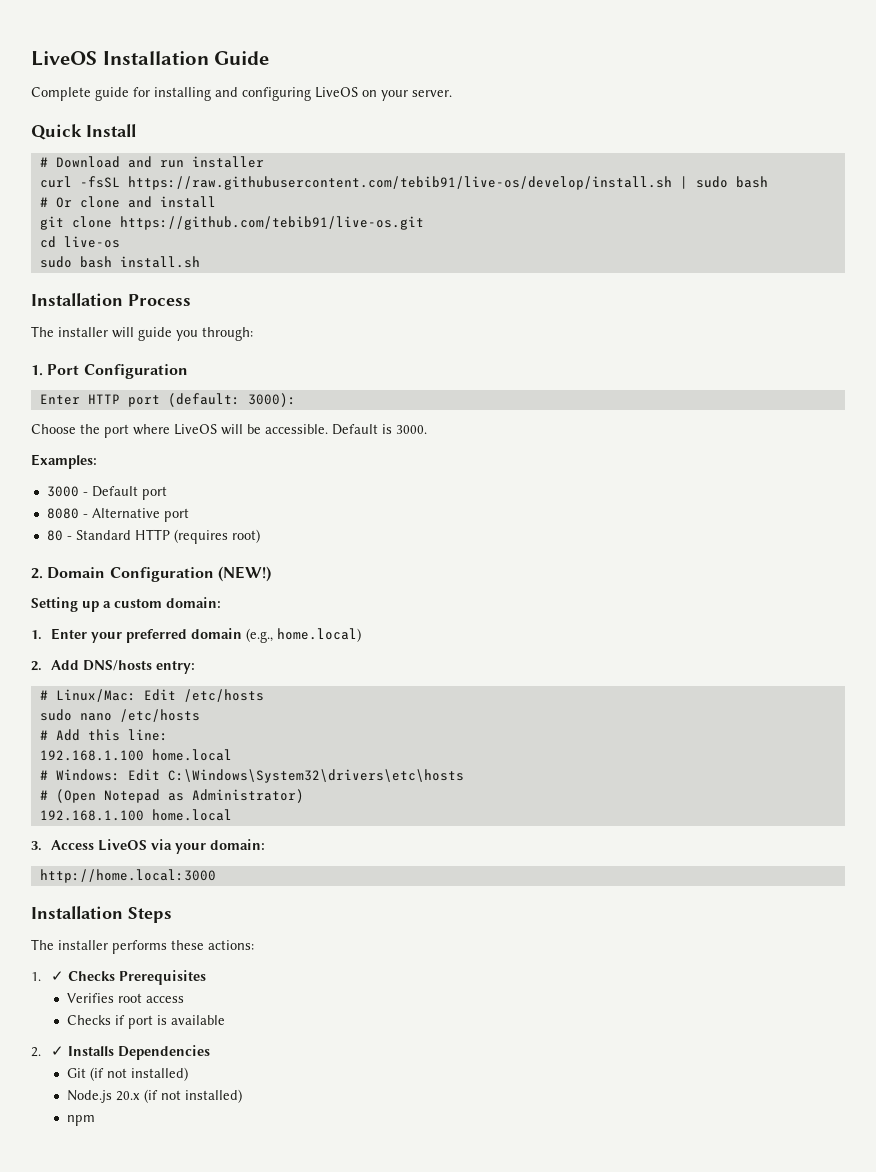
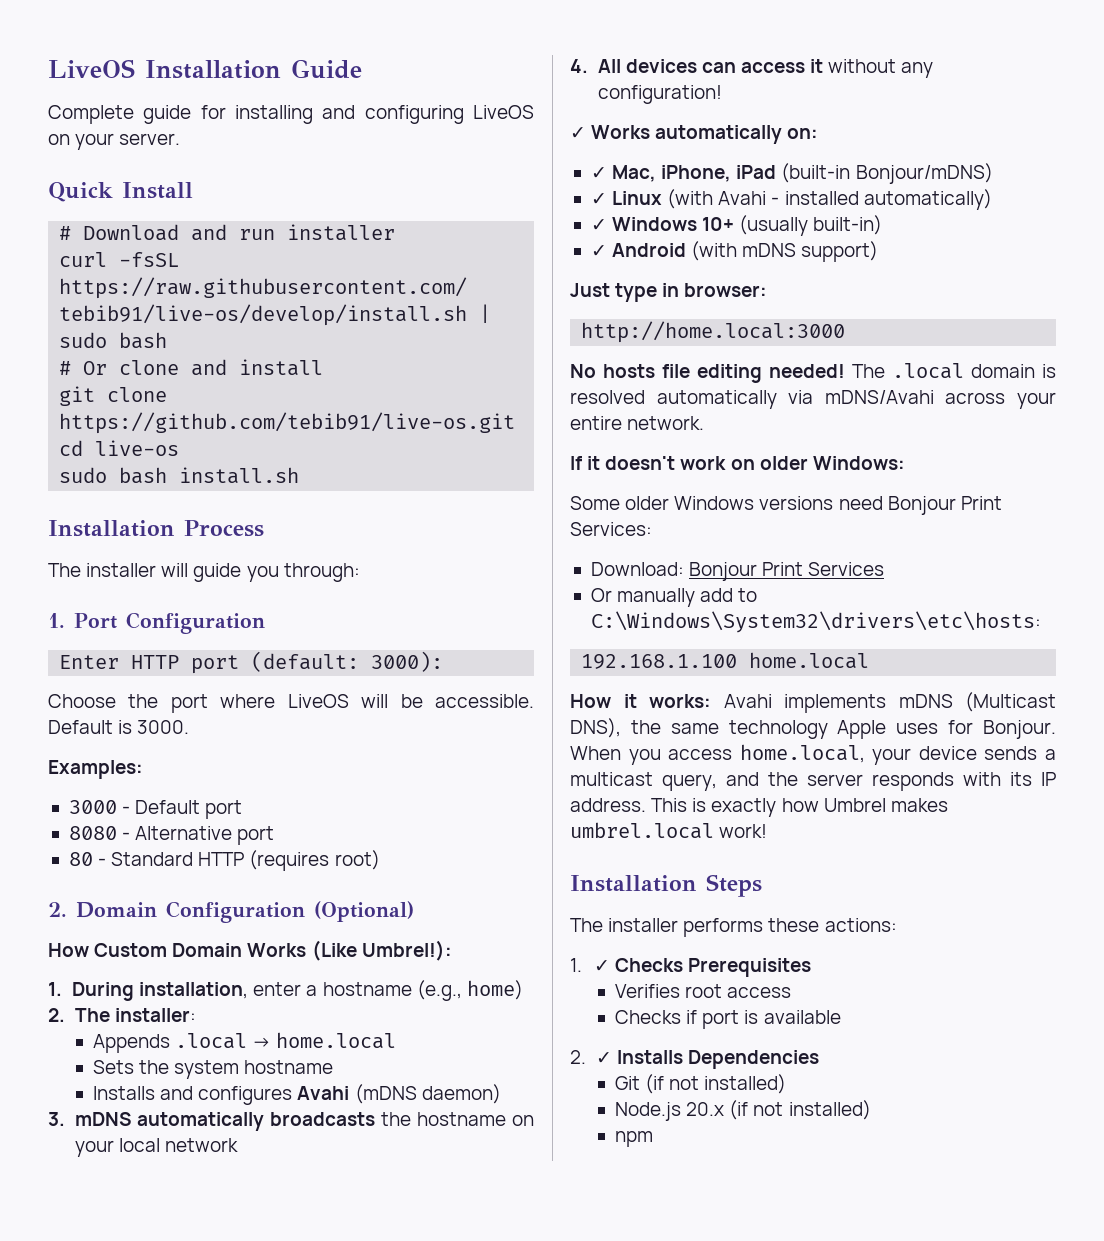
[217,566,271,582] [31,597,221,612] [31,628,362,643] [31,660,196,674] [39,689,264,702] [39,709,200,722] [39,729,168,741] [39,749,232,761] [39,769,464,783] [39,789,304,803] [39,809,232,821] [31,839,266,854] [39,869,216,883] (NEW!) // Setting up a custom domain: // 1. Enter your preferred domain (e.g., home.local) // 2. Add DNS/hosts entry: // # Linux/Mac: Edit /etc/hosts // sudo nano /etc/hosts // # Add this line: // 192.168.1.100 home.local // # Windows: Edit C:\Windows\System32\drivers\etc\hosts // # (Open Notepad as Administrator) // 192.168.1.100 home.local // 3. Access LiveOS via your domain: // http://home.local:3000 -> [314,901,414,922] [48,940,452,961] [48,980,523,1001] [48,1008,196,1022] [92,1032,397,1053] [92,1060,334,1079] [92,1084,501,1105] [48,1112,534,1131] [74,1138,238,1157] [570,59,934,78] [597,85,722,104] [570,125,819,144] [590,163,993,184] [590,189,992,210] [590,215,883,236] [590,241,879,262] [570,283,768,302] [581,321,846,343] [570,363,1056,383] [570,390,1056,409] [570,416,705,430] [570,456,905,470] [570,496,1002,515] [570,522,652,536] [590,562,885,581] [590,588,758,607] [590,611,1041,633] [581,652,870,669] [570,692,1056,713] [570,718,1056,739] [570,744,1056,765] [570,772,1056,791] [570,798,948,817] [570,822,768,839] (Optional) // How Custom Domain Works (Like Umbrel!): // 1. During installation, enter a hostname (e.g., home) // 2. The installer: // Appends .local → home.local // Sets the system hostname // Installs and configures Avahi (mDNS daemon) // 3. mDNS automatically broadcasts the hostname on your local network // 4. All devices can access it without any configuration! // ✓ Works automatically on: // ✓ Mac, iPhone, iPad (built-in Bonjour/mDNS) // ✓ Linux (with Avahi - installed automatically) // ✓ Windows 10+ (usually built-in) // ✓ Android (with mDNS support) // Just type in browser: // http://home.local:3000 // No hosts file editing needed! The .local domain is resolved automatically via mDNS/Avahi across your entire network. // If it doesn't work on older Windows: // Some older Windows versions need Bonjour Print Services: // Download: Bonjour Print Services // Or manually add to C:\Windows\System32\drivers\etc\hosts: // 192.168.1.100 home.local // How it works: Avahi implements mDNS (Multicast DNS), the same technology Apple uses for Bonjour. When you access home.local, your device sends a multicast query, and the server responds with its IP address. This is exactly how Umbrel makes umbrel.local work!

